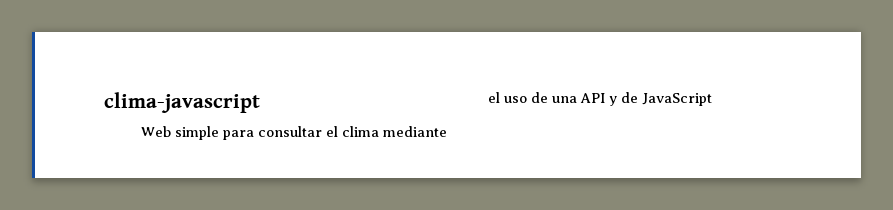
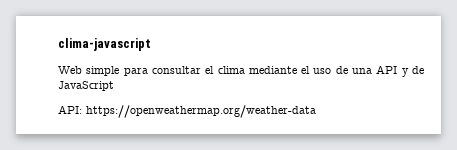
(712, 99) none -> [58,105,316,118] // API: https://openweathermap.org/weather-data

